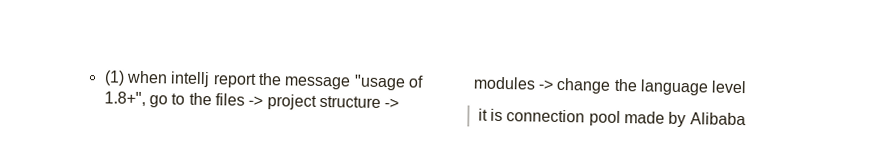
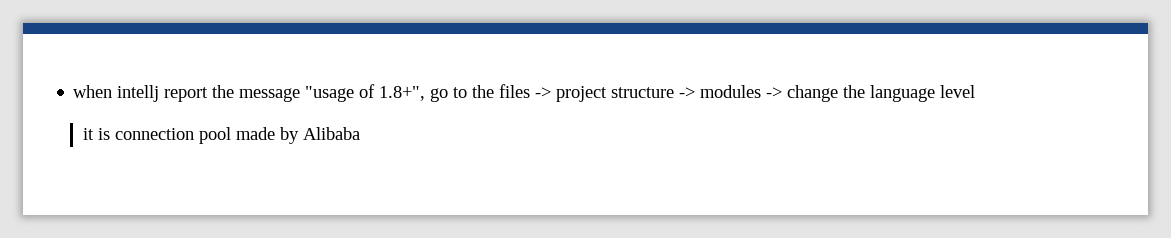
[103,70,125,86] (1) -> (73, 91) none

